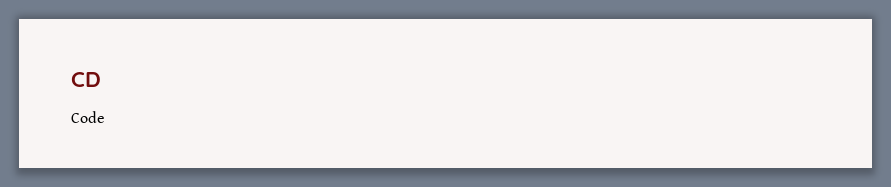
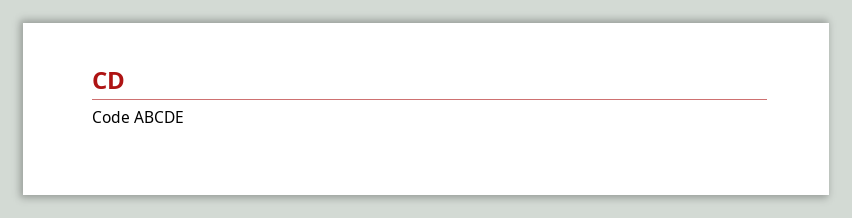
(105, 117) none -> [134,111,185,123] ABCDE

